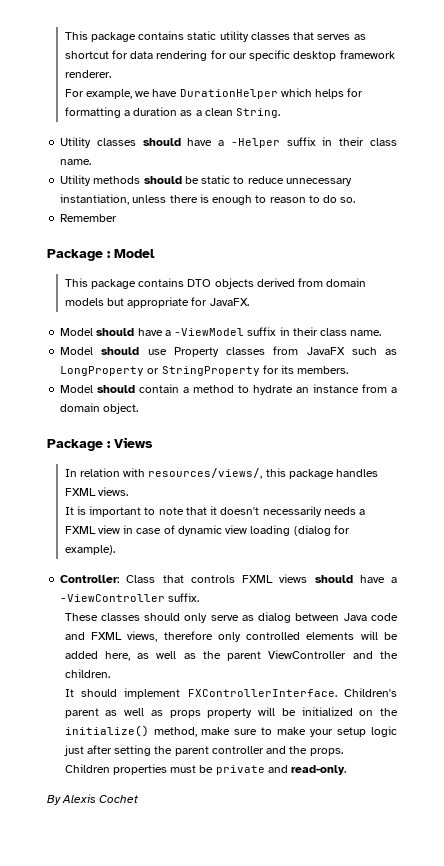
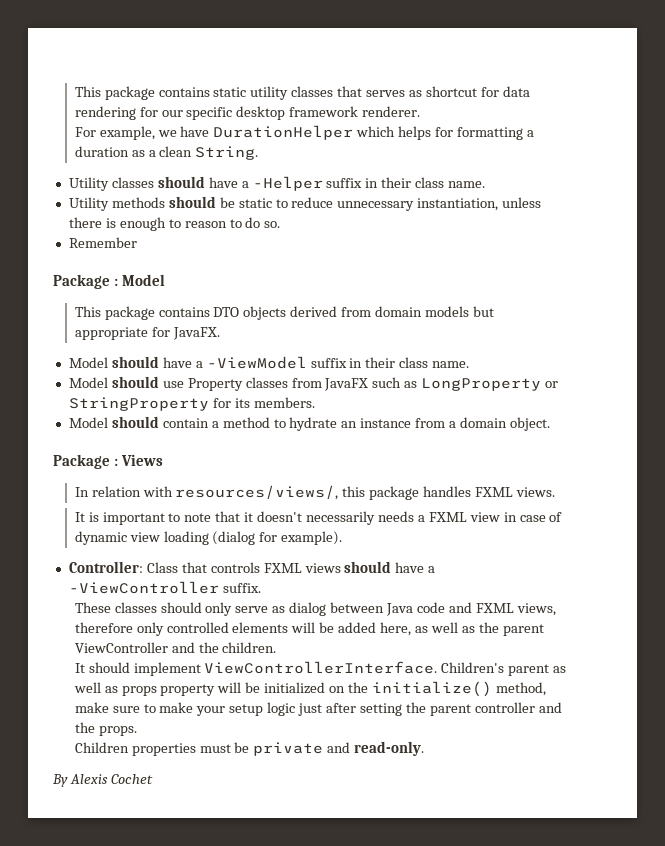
[187,689,337,697] FXControllerInterface. -> [204,661,438,674] ViewControllerInterface.

